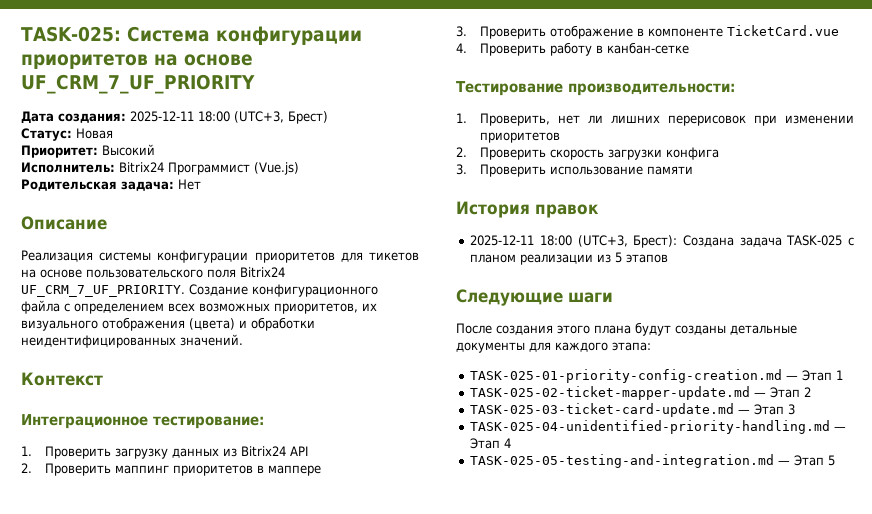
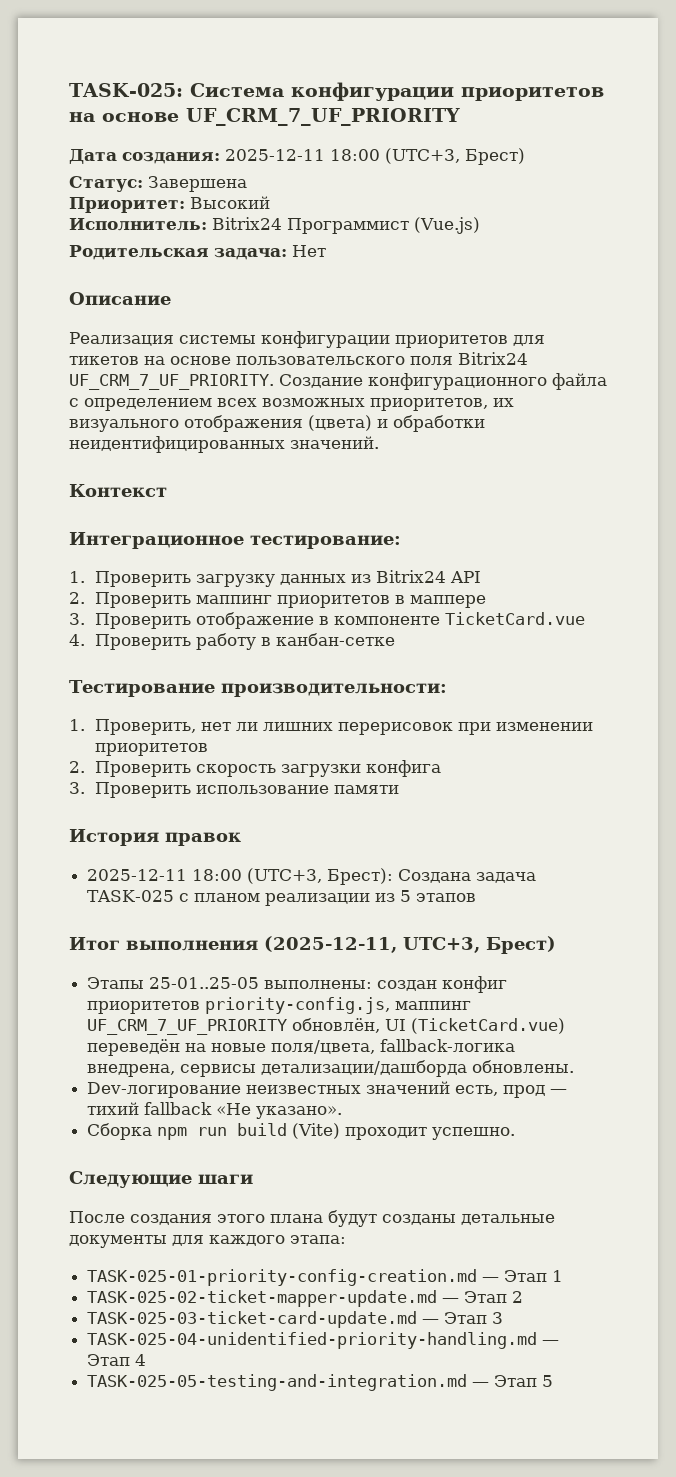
[76,128,113,139] Новая -> [148,176,247,192] Завершена
(669, 258) none -> [69,936,556,954] [87,976,508,993] [87,997,472,1014] [87,1018,566,1035] [87,1039,516,1056] [87,1060,575,1077] [87,1081,568,1098] [87,1102,343,1119] [87,1123,516,1140] // Итог выполнения (2025-12-11, UTC+3, Брест) // Этапы 25-01..25-05 выполнены: создан конфиг приоритетов priority-config.js, маппинг UF_CRM_7_UF_PRIORITY обновлён, UI (TicketCard.vue) переведён на новые поля/цвета, fallback-логика внедрена, сервисы детализации/дашборда обновлены. // Dev-логирование неизвестных значений есть, прод — тихий fallback «Не указано». // Сборка npm run build (Vite) проходит успешно.

